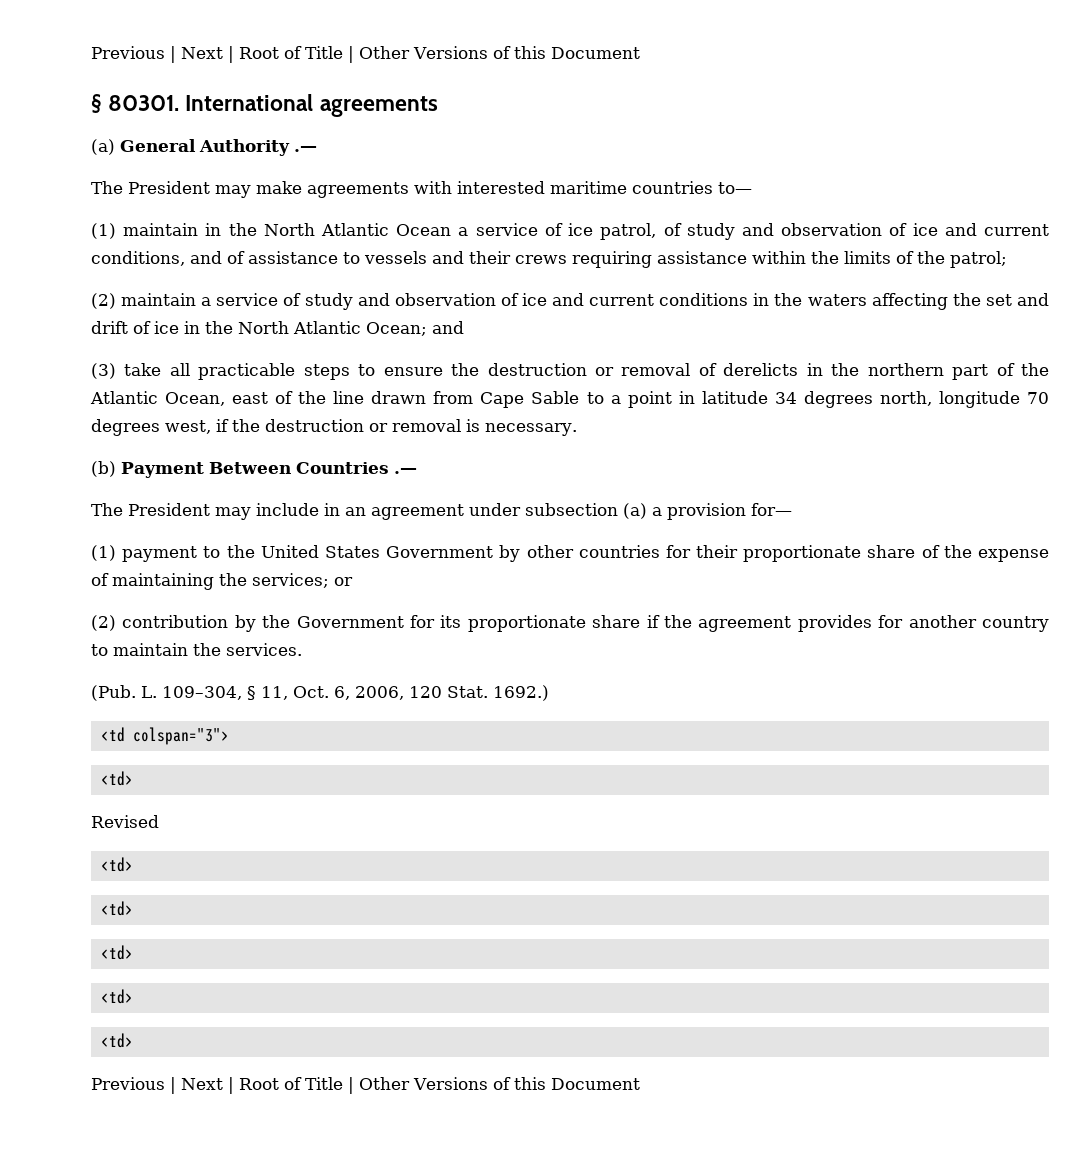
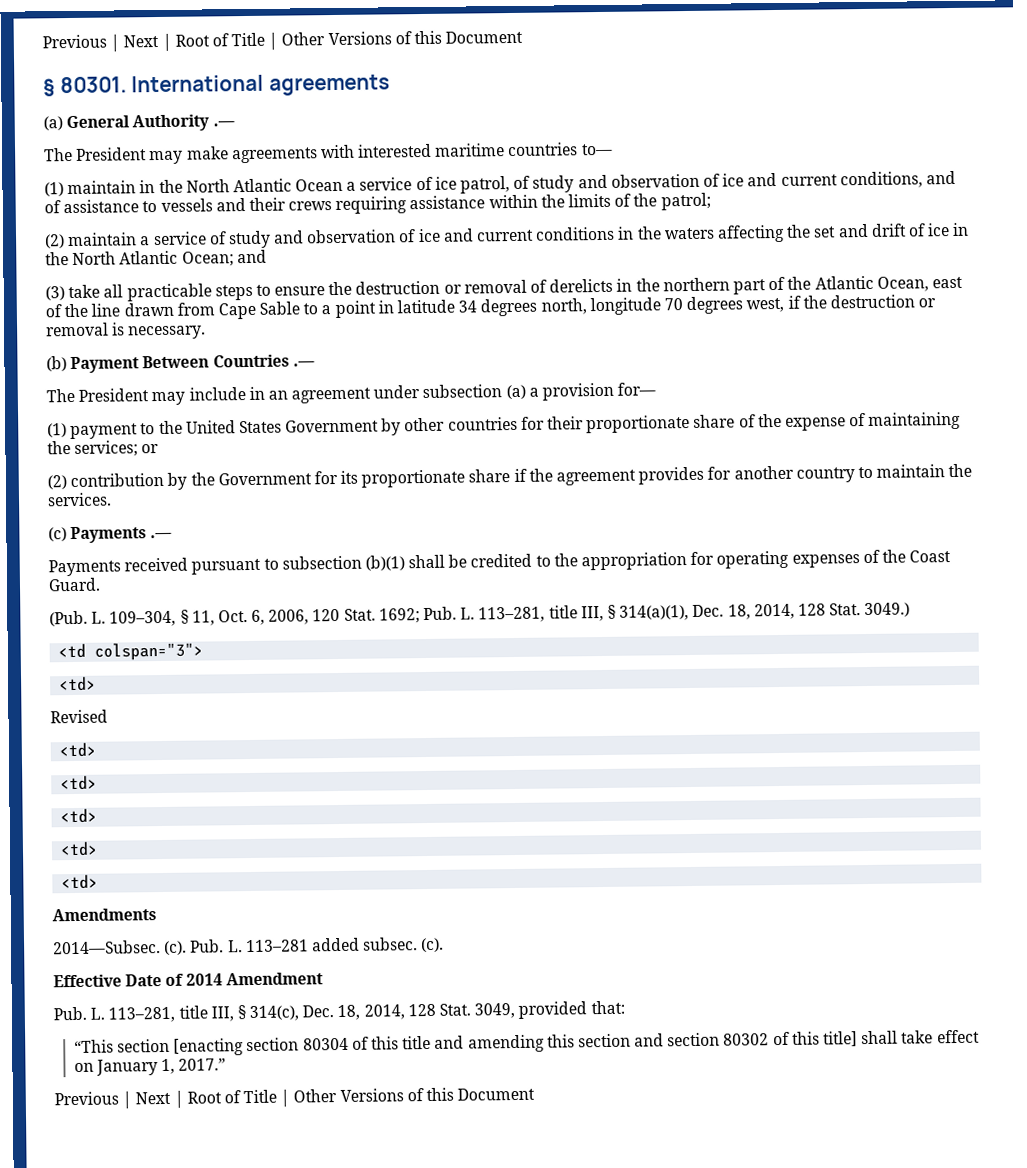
(302, 649) none -> [48,526,173,544] [48,549,952,577] [48,577,101,592] // (c) Payments .— // Payments received pursuant to subsection (b)(1) shall be credited to the appropriation for operating expenses of the Coast Guard.
[493,685,549,701] 1692.) -> [378,602,911,624] 1692; Pub. L. 113–281, title III, § 314(a)(1), Dec. 18, 2014, 128 Stat. 3049.)
(133, 1040) none -> [52,908,157,922] [53,937,445,955] [53,972,323,988] [53,1000,625,1023] [73,1029,980,1056] [73,1058,227,1076] // Amendments // 2014—Subsec. (c). Pub. L. 113–281 added subsec. (c). // Effective Date of 2014 Amendment // Pub. L. 113–281, title III, § 314(c), Dec. 18, 2014, 128 Stat. 3049, provided that: // “This section [enacting section 80304 of this title and amending this section and section 80302 of this title] shall take effect on January 1, 2017.”

